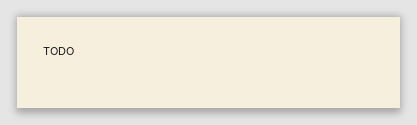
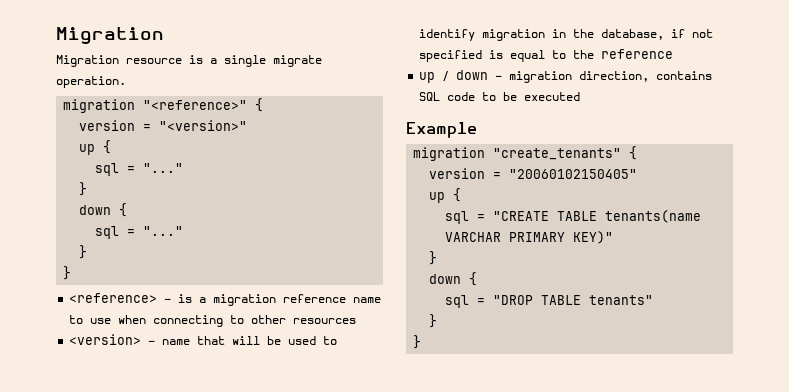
[43,47,74,55] TODO -> [56,27,164,45] [56,55,322,67] [56,76,126,88] [63,98,264,113] [79,120,248,131] [79,140,112,155] [95,163,184,176] [79,182,88,196] [79,203,128,217] [95,226,184,239] [79,245,88,259] [63,266,72,280] [69,293,382,306] [69,315,357,327] [69,334,338,345] [419,29,714,41] [419,49,674,62] [419,70,713,83] [419,92,581,101] [406,122,477,138] [413,146,638,161] [429,168,638,179] [429,188,462,203] [445,210,702,224] [445,231,614,244] [429,251,438,265] [429,272,478,286] [445,295,654,308] [429,314,438,328] [413,335,422,349] Migration // Migration resource is a single migrate operation. // migration "<reference>" { // version = "<version>" // up { // sql = "..." // } // down { // sql = "..." // } // } // <reference> - is a migration reference name to use when connecting to other resources // <version> - name that will be used to identify migration in the database, if not specified is equal to the reference // up / down - migration direction, contains SQL code to be executed // Example // migration "create_tenants" { // version = "20060102150405" // up { // sql = "CREATE TABLE tenants(name VARCHAR PRIMARY KEY)" // } // down { // sql = "DROP TABLE tenants" // } // }

